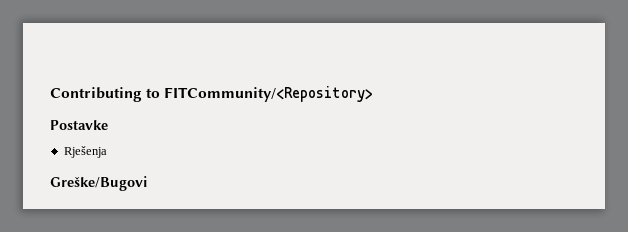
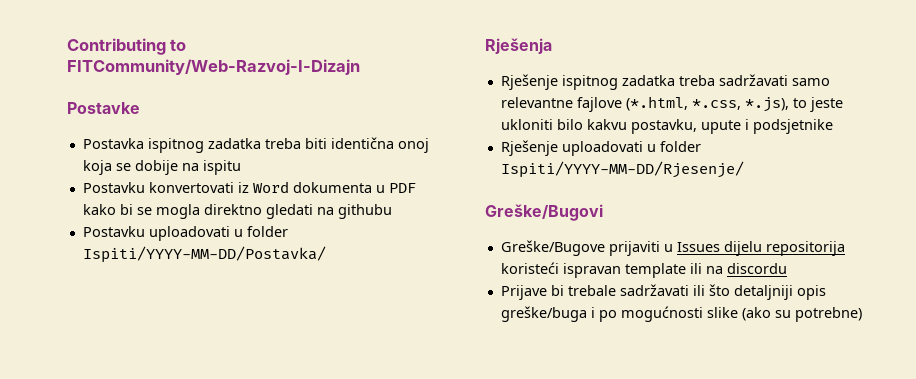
[164,86,374,102] FITCommunity/<Repository> -> [67,59,360,75] FITCommunity/Web-Razvoj-I-Dizajn
[63,146,107,158] [50,176,148,191] Rješenja // Greške/Bugovi -> [82,137,429,153] [82,160,241,175] [82,181,416,193] [82,204,392,219] [82,226,288,241] [82,246,326,263] [485,38,552,54] [500,74,830,90] [500,96,843,112] [500,119,833,134] [500,140,701,156] [500,161,744,178] [485,204,603,221] [500,240,845,256] [500,262,787,278] [500,284,826,300] [500,306,862,322] Postavka ispitnog zadatka treba biti identična onoj koja se dobije na ispitu // Postavku konvertovati iz Word dokumenta u PDF kako bi se mogla direktno gledati na githubu // Postavku uploadovati u folder Ispiti/YYYY-MM-DD/Postavka/ // Rješenja // Rješenje ispitnog zadatka treba sadržavati samo relevantne fajlove (*.html, *.css, *.js), to jeste ukloniti bilo kakvu postavku, upute i podsjetnike // Rješenje uploadovati u folder Ispiti/YYYY-MM-DD/Rjesenje/ // Greške/Bugovi // Greške/Bugove prijaviti u Issues dijelu repositorija koristeći ispravan template ili na discordu // Prijave bi trebale sadržavati ili što detaljniji opis greške/buga i po mogućnosti slike (ako su potrebne)

